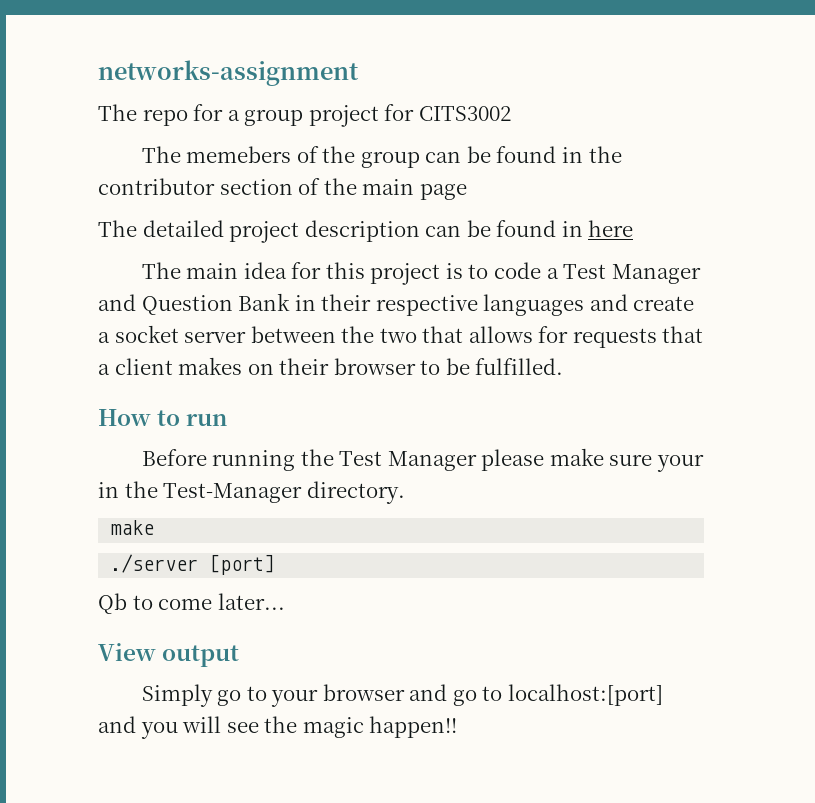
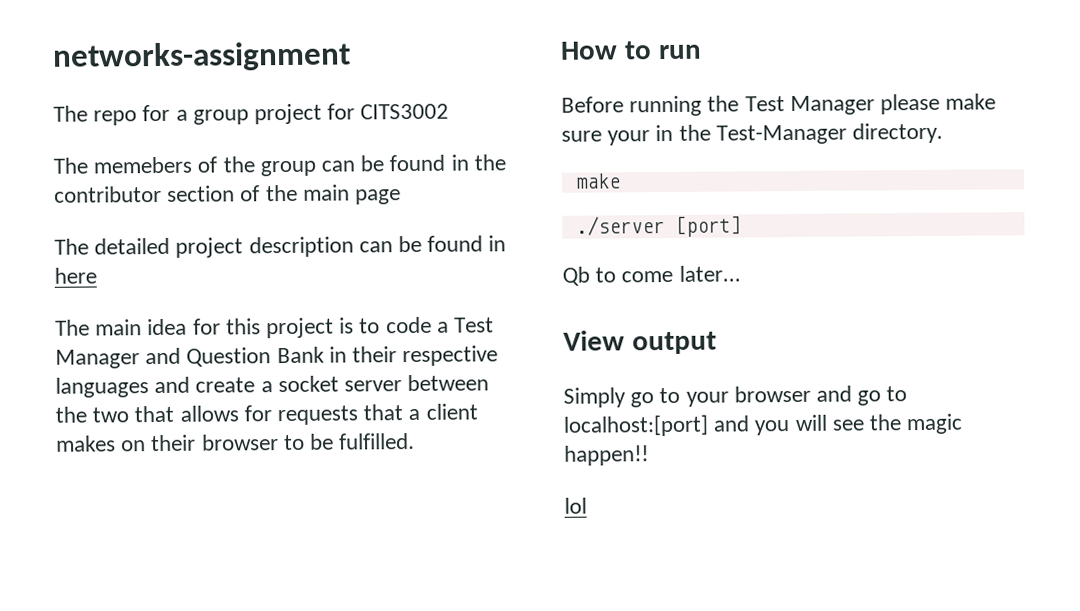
(458, 727) none -> [564,497,587,514] // lol

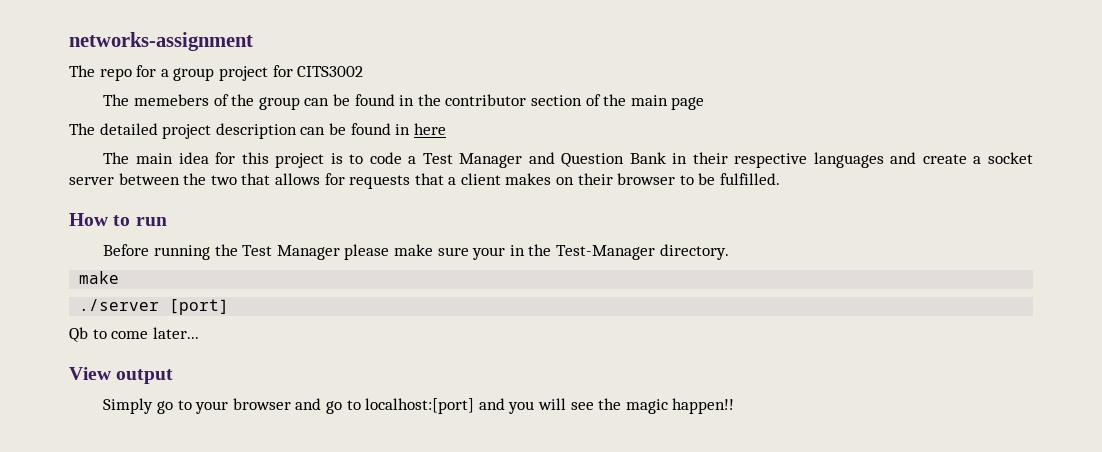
[564,497,587,514] // lol -> (735, 406) none

